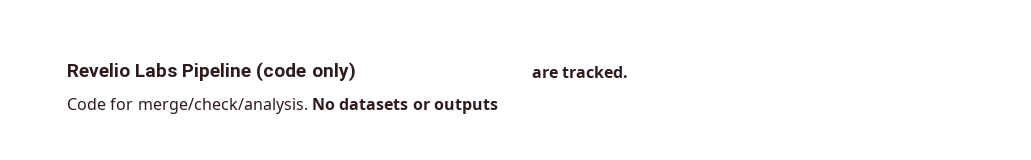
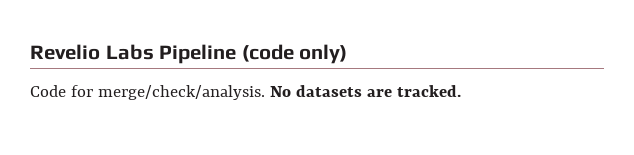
[412,99,498,114] or outputs -> (362, 91) none

